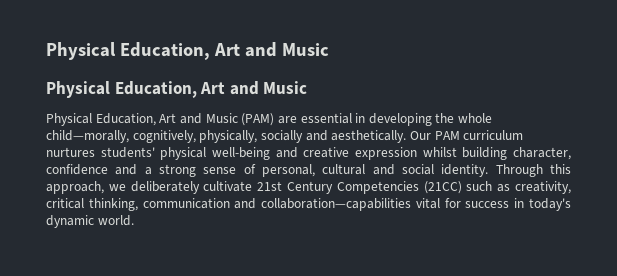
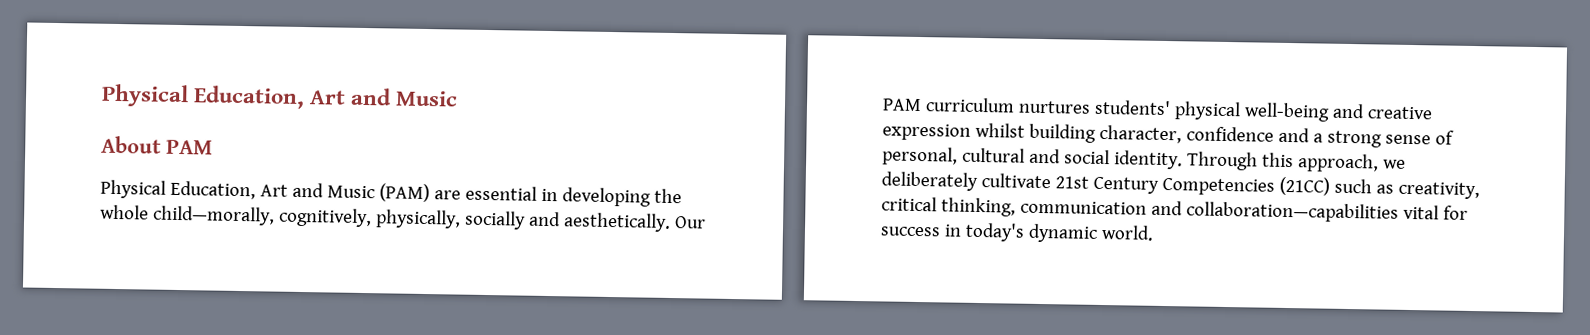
[46,42,329,60] [46,81,308,98] Physical Education, Art and Music // Physical Education, Art and Music -> [101,83,459,110] [101,135,213,155] Physical Education, Art and Music // About PAM

